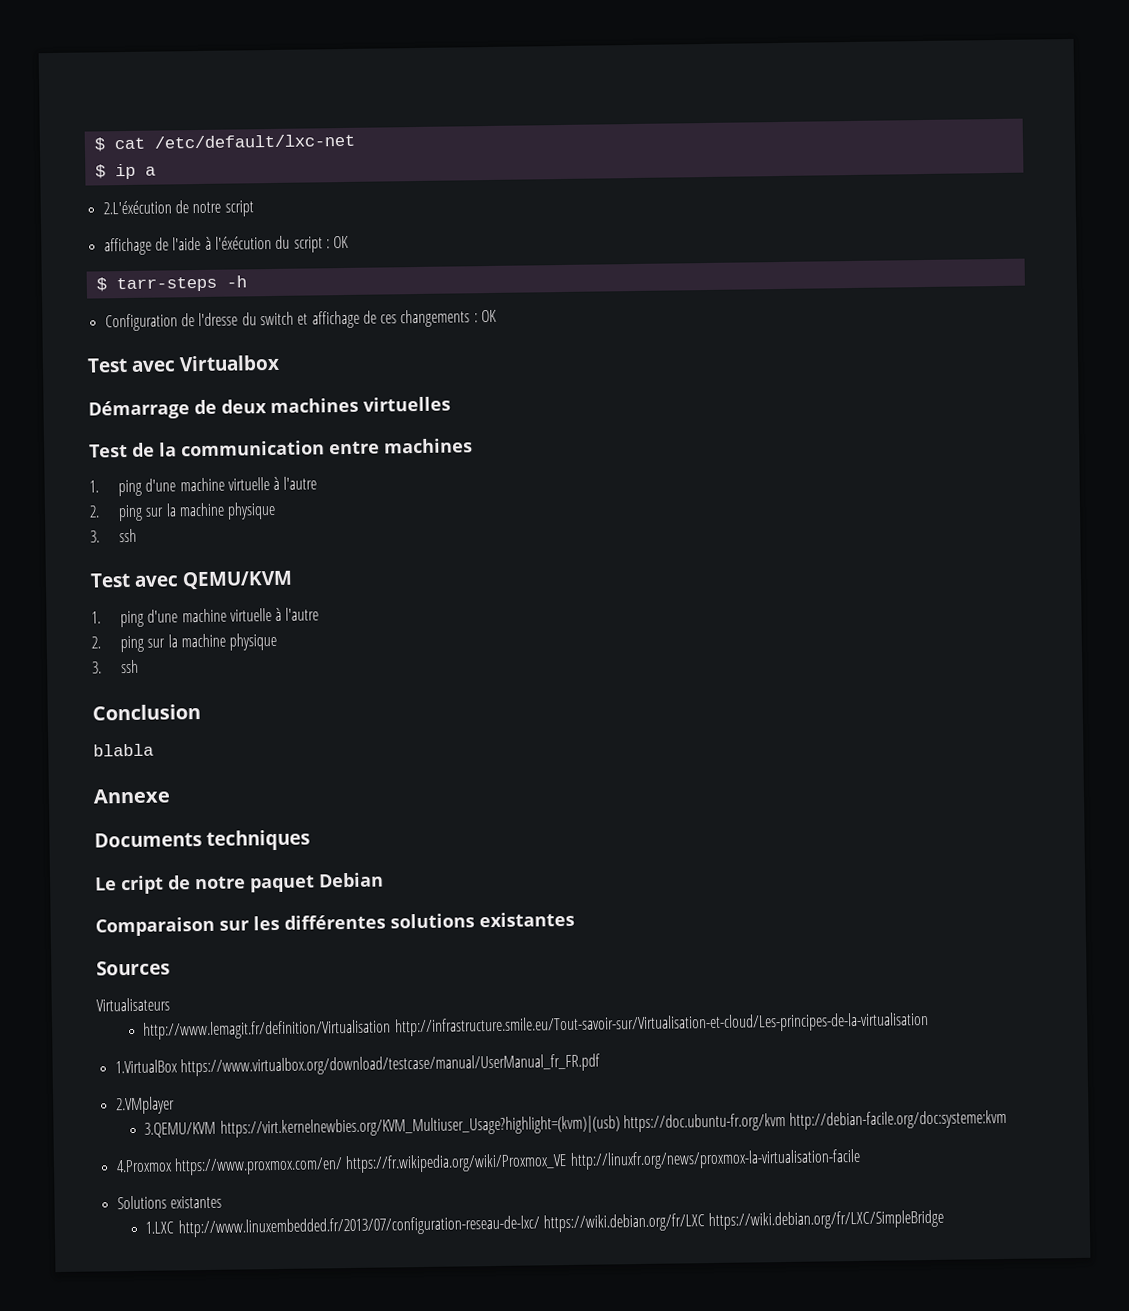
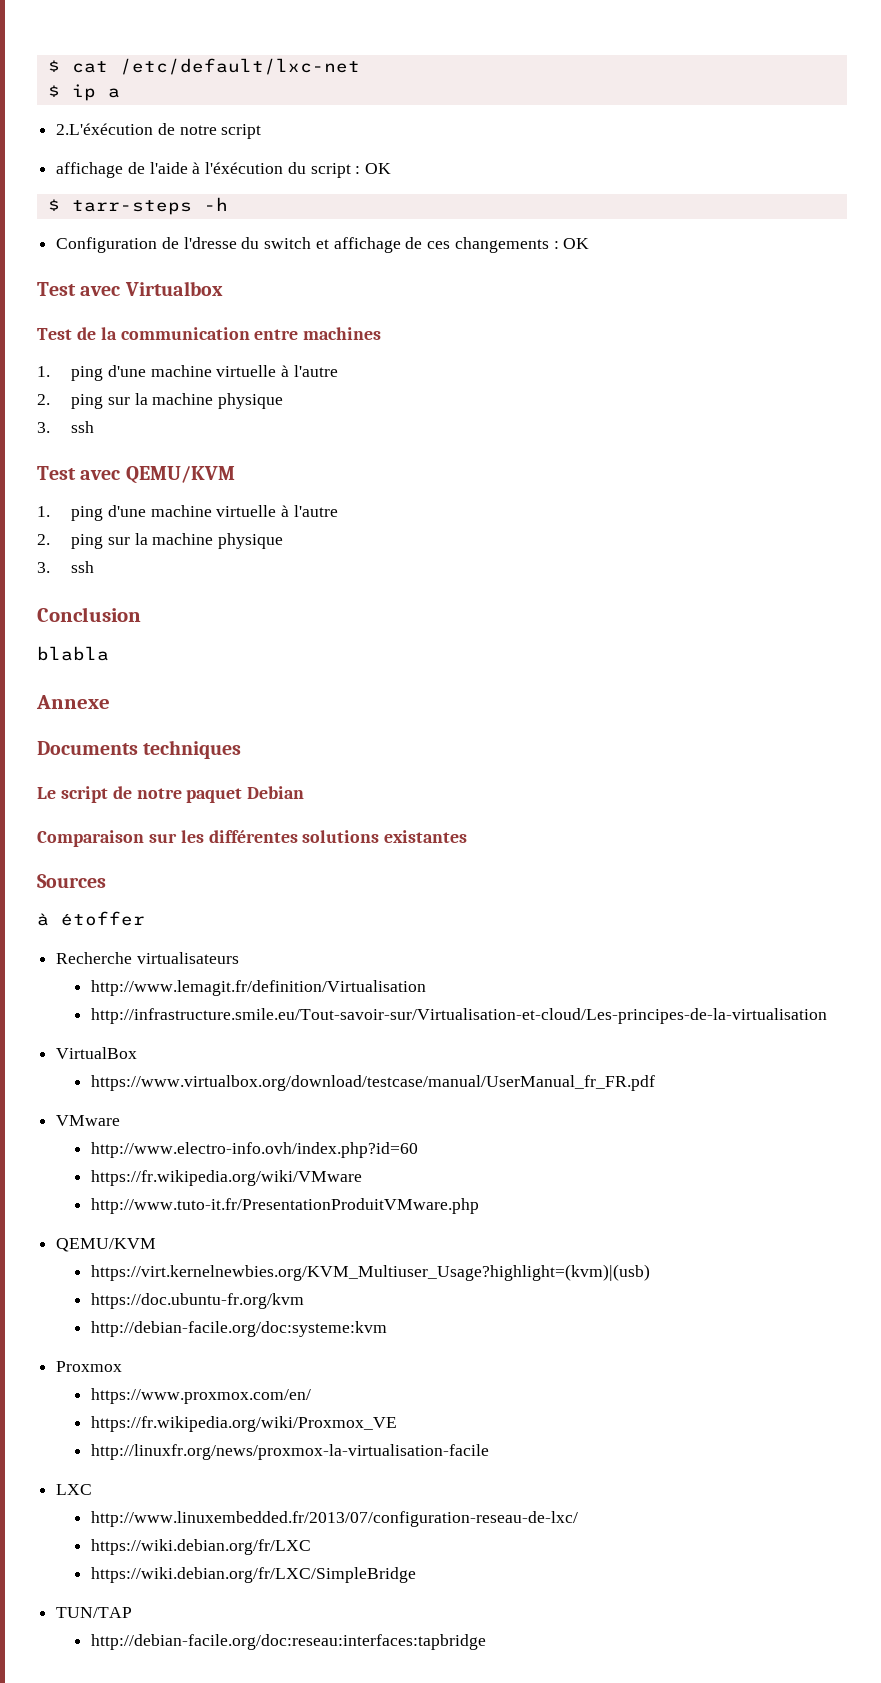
[88,396,451,420] // Démarrage de deux machines virtuelles -> (223, 288) none
[120,875,164,895] cript -> [60,786,108,803] script
[96,997,170,1012] Virtualisateurs -> [37,911,145,926] [56,952,239,964] à étoffer // Recherche virtualisateurs
(392, 1029) none -> (426, 988) //
[114,1059,178,1074] 1.VirtualBox -> [56,1047,138,1059] VirtualBox //
[115,1096,175,1115] [144,1121,217,1138] 2.VMplayer // 3.QEMU/KVM -> [56,1115,121,1126] [90,1142,418,1158] [90,1170,362,1186] [90,1198,479,1214] [56,1238,157,1252] VMware // http://www.electro-info.ovh/index.php?id=60 // https://fr.wikipedia.org/wiki/VMware // http://www.tuto-it.fr/PresentationProduitVMware.php // QEMU/KVM //
(620, 1126) none -> (650, 1272) //
(787, 1122) none -> (304, 1301) //
[115,1159,173,1173] 4.Proxmox -> [56,1361,123,1372] Proxmox //
(343, 1166) none -> (311, 1396) //
(568, 1163) none -> (397, 1424) //
[116,1195,222,1210] [145,1221,175,1234] Solutions existantes // 1.LXC -> [56,1484,93,1495] LXC //
(540, 1226) none -> (578, 1519) //
(706, 1223) none -> (311, 1547) //
(945, 1220) none -> [56,1607,133,1618] [90,1634,486,1650] // TUN/TAP // http://debian-facile.org/doc:reseau:interfaces:tapbridge

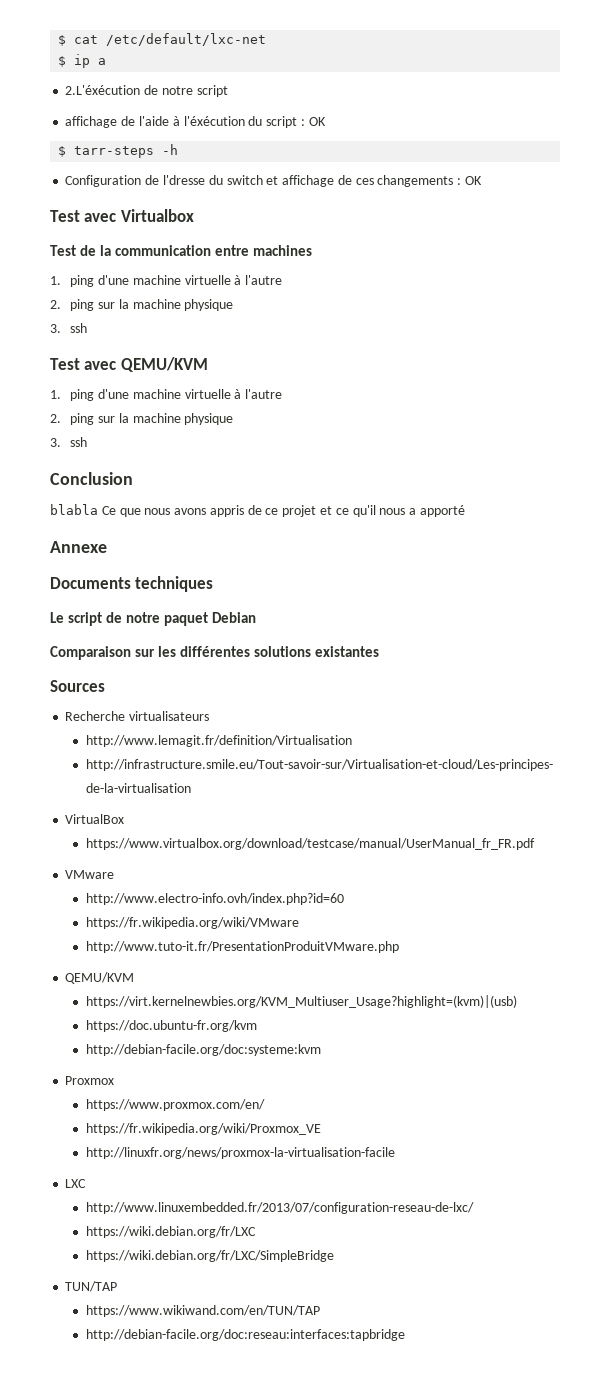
(109, 653) none -> [101,505,465,517] Ce que nous avons appris de ce projet et ce qu'il nous a apporté
[37,911,145,926] // à étoffer -> (105, 686) none
(133, 1612) none -> [85,1305,320,1317] // https://www.wikiwand.com/en/TUN/TAP

